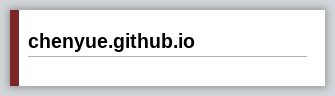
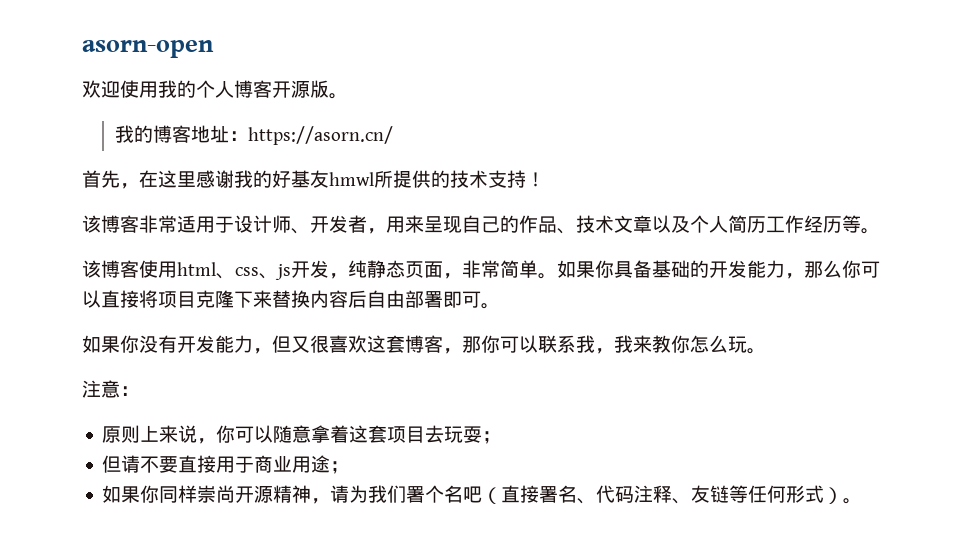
[28,33,195,52] chenyue.github.io -> [82,40,214,58] [82,80,348,99] [114,125,393,145] [82,170,545,189] [82,215,880,234] [82,260,880,280] [82,290,500,309] [82,335,766,354] [82,380,139,398] [102,425,502,444] [102,455,350,474] [102,485,863,504] asorn-open // 欢迎使用我的个人博客开源版。 // 我的博客地址：https://asorn.cn/ // 首先，在这里感谢我的好基友hmwl所提供的技术支持！ // 该博客非常适用于设计师、开发者，用来呈现自己的作品、技术文章以及个人简历工作经历等。 // 该博客使用html、css、js开发，纯静态页面，非常简单。如果你具备基础的开发能力，那么你可以直接将项目克隆下来替换内容后自由部署即可。 // 如果你没有开发能力，但又很喜欢这套博客，那你可以联系我，我来教你怎么玩。 // 注意： // 原则上来说，你可以随意拿着这套项目去玩耍； // 但请不要直接用于商业用途； // 如果你同样崇尚开源精神，请为我们署个名吧（直接署名、代码注释、友链等任何形式）。

